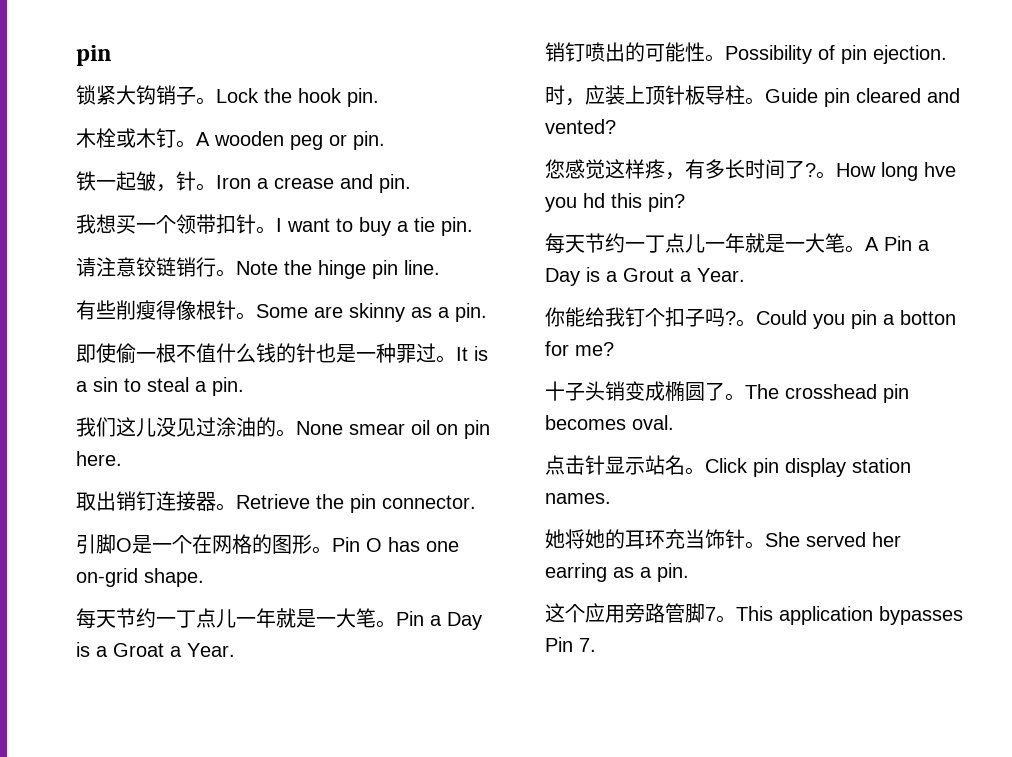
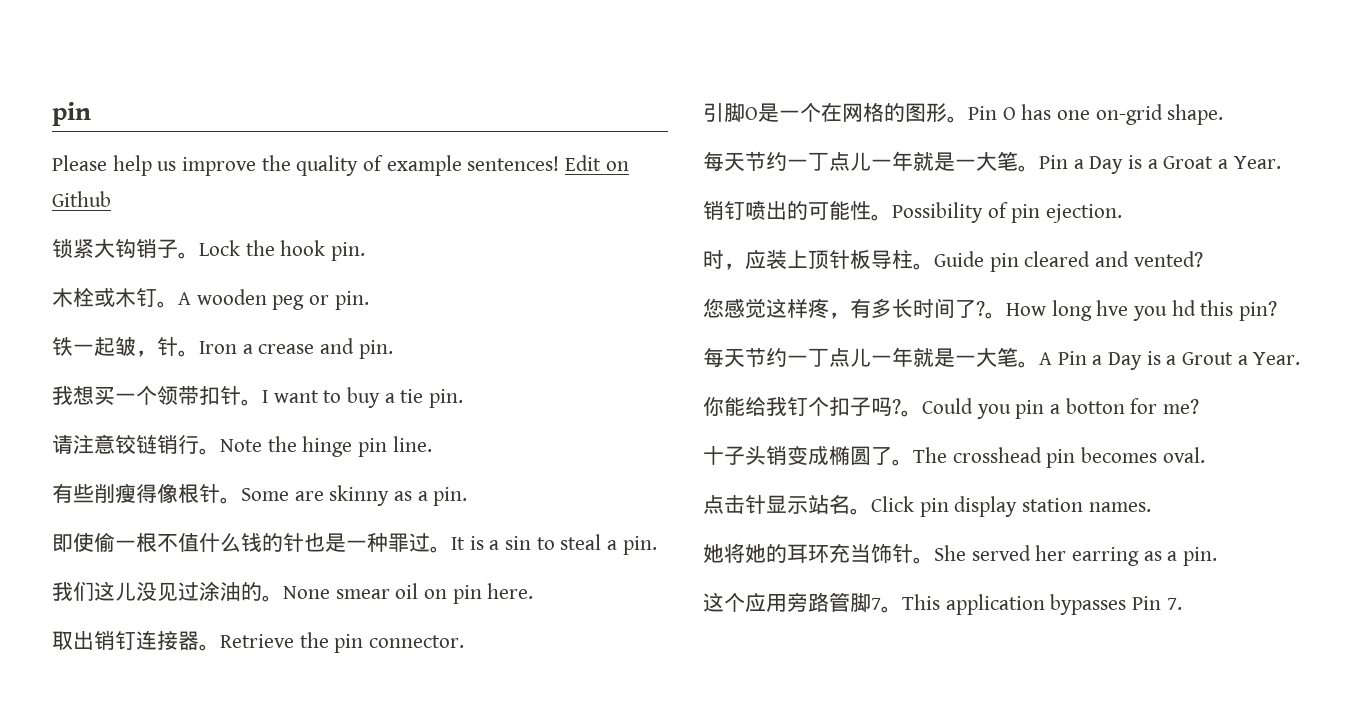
[76,45,112,66] pin -> [52,102,91,126] [52,155,629,176] [52,191,111,207] pin // Please help us improve the quality of example sentences! Edit on Github

